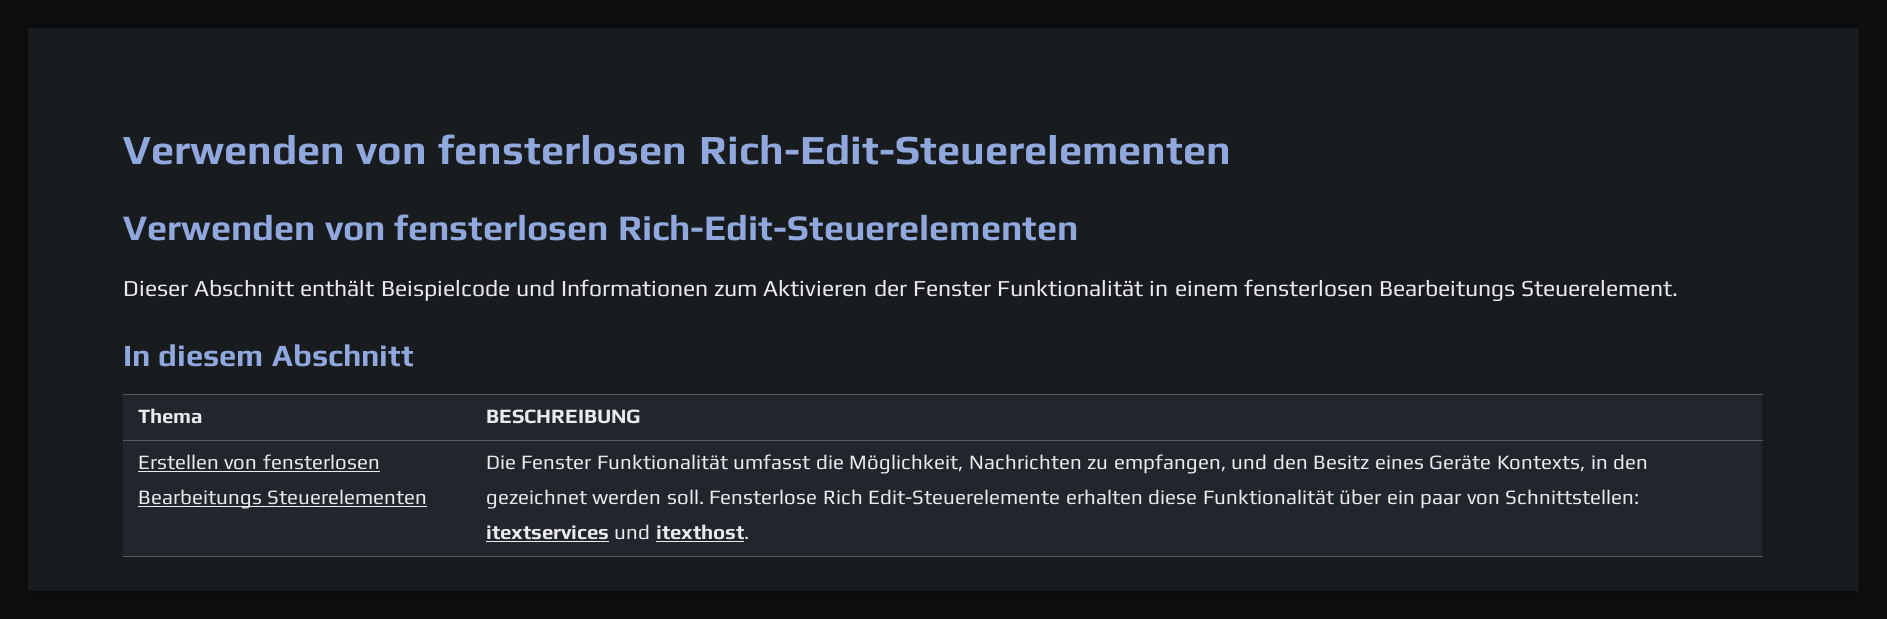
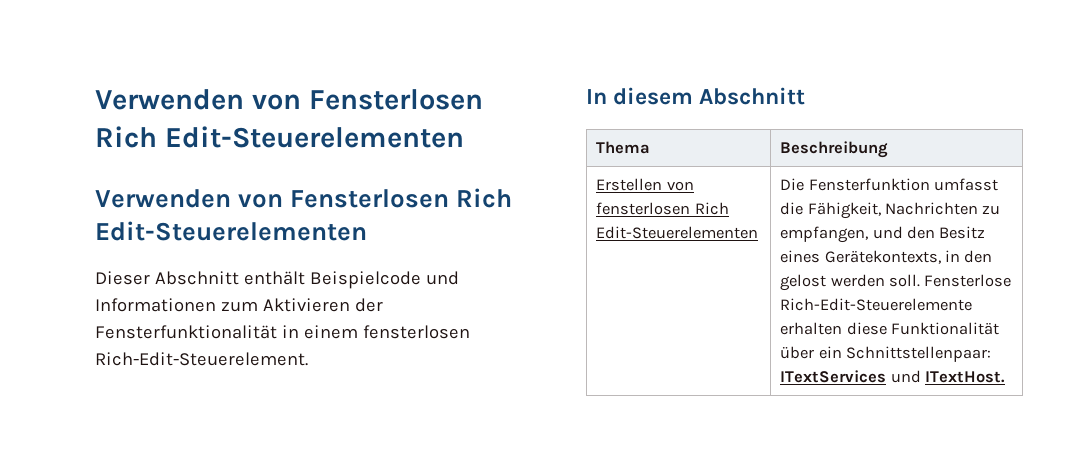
[123,134,1231,165] [123,214,1079,241] Verwenden von fensterlosen Rich-Edit-Steuerelementen // Verwenden von fensterlosen Rich-Edit-Steuerelementen -> [95,89,483,110] [95,126,464,148] [95,188,513,208] [95,221,367,241] Verwenden von Fensterlosen Rich Edit-Steuerelementen // Verwenden von Fensterlosen Rich Edit-Steuerelementen
[912,279,1144,297] Fenster Funktionalität -> [95,325,277,339] Fensterfunktionalität
[1378,279,1679,302] Bearbeitungs Steuerelement. -> [95,352,308,366] Rich-Edit-Steuerelement.
[485,409,640,424] BESCHREIBUNG -> [780,141,889,158] Beschreibung
[137,489,428,509] Bearbeitungs Steuerelementen -> [694,202,729,215] [596,226,759,239] Rich Edit-Steuerelementen
[521,454,728,470] Fenster Funktionalität -> [808,178,930,191] Fensterfunktion
[849,454,964,474] Möglichkeit, -> [807,202,881,219] Fähigkeit,
[1429,455,1586,472] Geräte Kontexts, -> [824,250,941,264] Gerätekontexts,
[485,489,587,509] gezeichnet -> [780,274,827,291] gelost
[822,489,1061,505] Rich Edit-Steuerelemente -> [780,298,973,311] Rich-Edit-Steuerelemente
[1420,489,1640,509] [485,524,749,540] paar von Schnittstellen: itextservices und itexthost. -> [846,346,992,362] [780,370,1006,383] Schnittstellenpaar: ITextServices und ITextHost.

